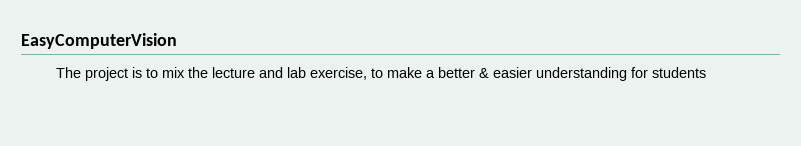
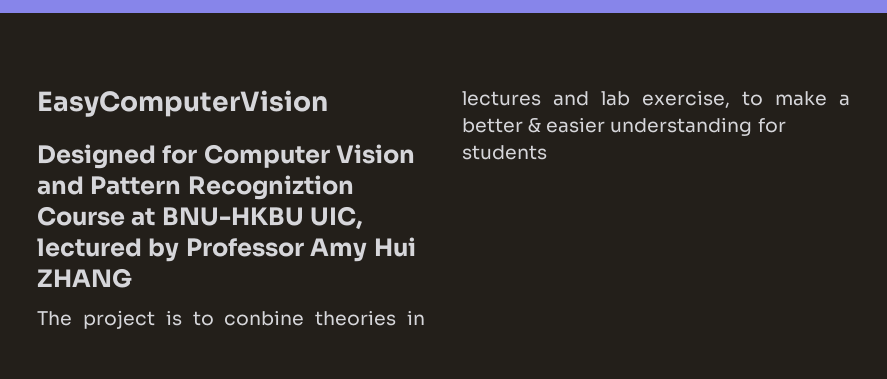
(177, 41) none -> [37,144,416,169] [37,175,354,200] [37,206,364,230] [37,237,416,262] [37,268,132,288] // Designed for Computer Vision and Pattern Recogniztion Course at BNU-HKBU UIC, lectured by Professor Amy Hui ZHANG
[162,67,256,78] mix the lecture -> [224,310,425,326] [462,91,541,106] conbine theories in lectures

